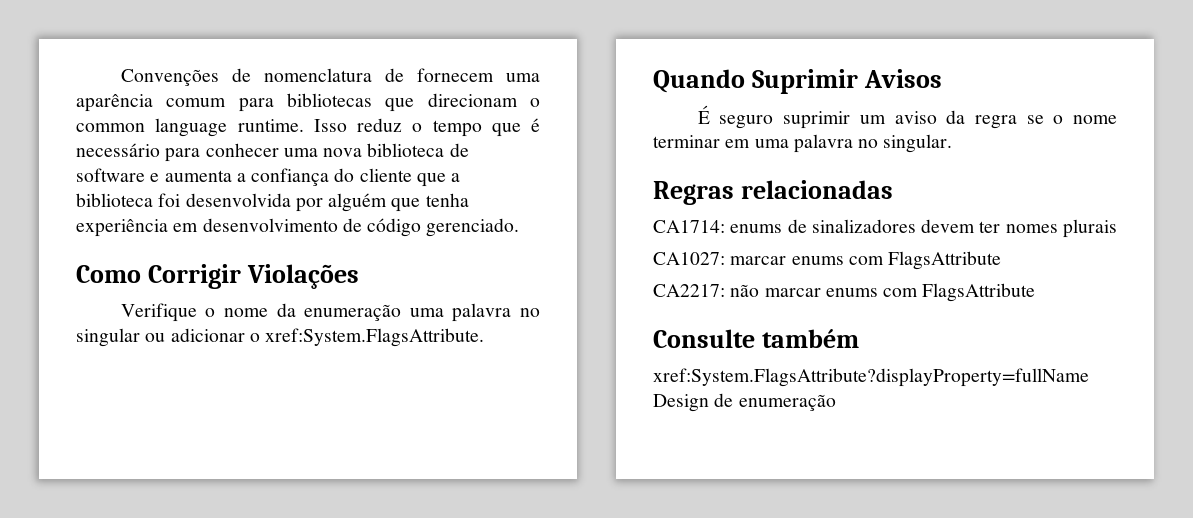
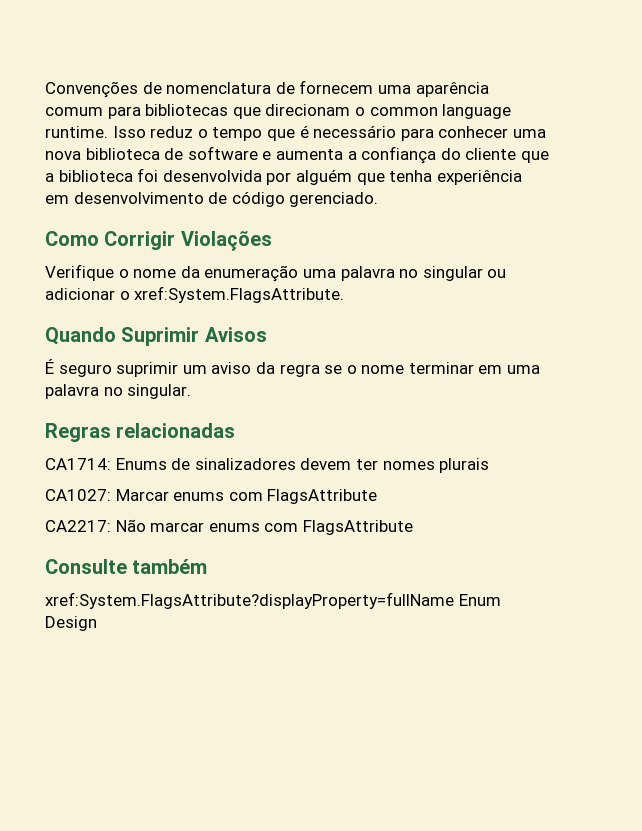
[730,224,783,233] enums -> [115,458,167,470] Enums
[730,256,787,265] marcar -> [115,489,169,501] Marcar
[730,284,760,297] não -> [115,519,146,532] Não
[653,393,836,412] Design de enumeração -> [458,594,501,606] [45,616,97,631] Enum Design

